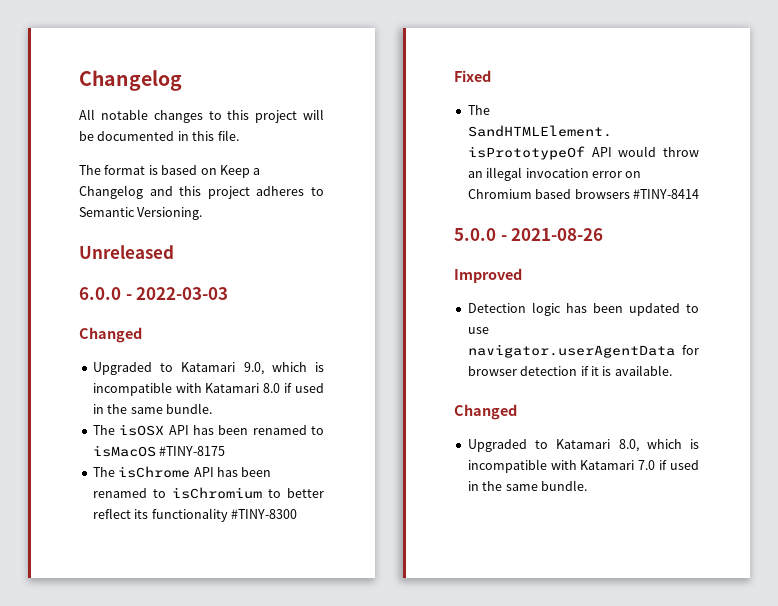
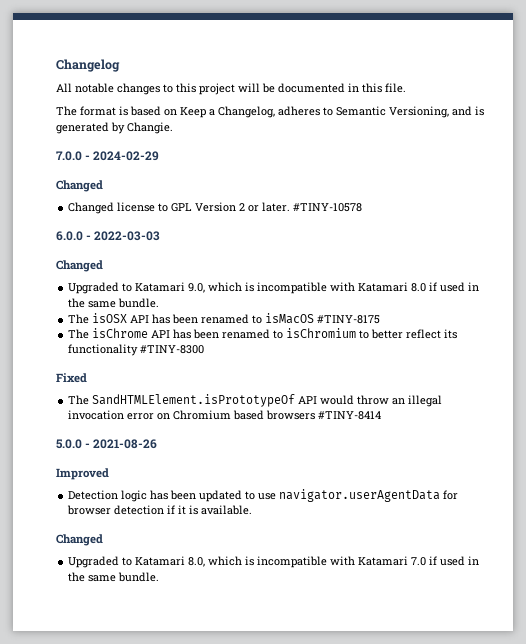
[79,185,324,199] [79,207,203,220] [79,245,174,259] Changelog and this project adheres to Semantic Versioning. // Unreleased -> [218,106,484,118] [56,122,173,134] [56,151,160,161] [56,180,103,192] [68,202,363,214] Changelog, adheres to Semantic Versioning, and is generated by Changie. // 7.0.0 - 2024-02-29 // Changed // Changed license to GPL Version 2 or later. #TINY-10578

